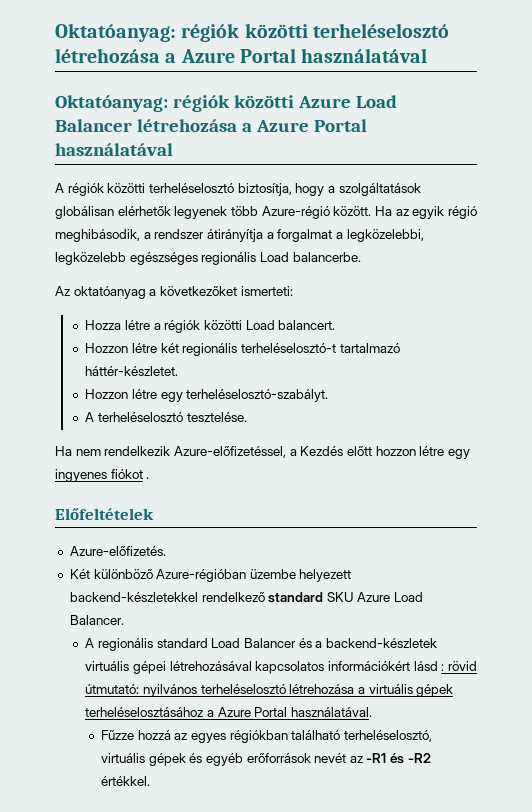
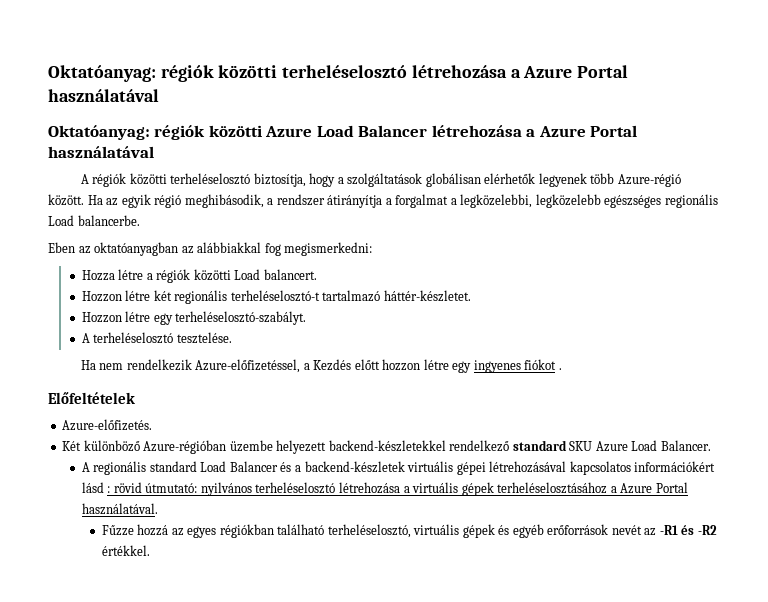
[55,286,293,299] Az oktatóanyag a következőket ismerteti: -> [48,242,373,256] Eben az oktatóanyagban az alábbiakkal fog megismerkedni:

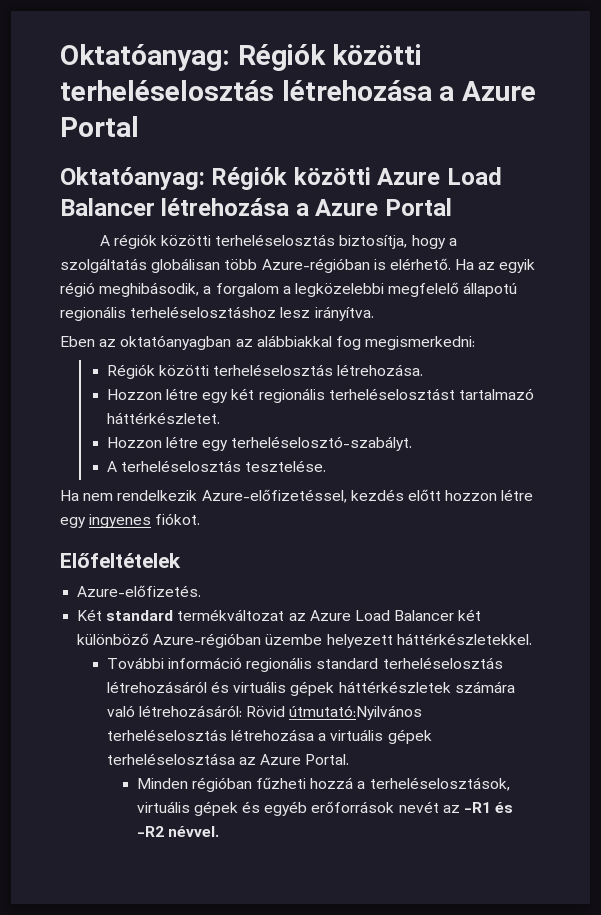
[48,65,629,82] [48,89,159,102] [48,125,206,140] Oktatóanyag: régiók közötti terheléselosztó létrehozása a Azure Portal használatával // Oktatóanyag: régiók -> [60,44,423,71] [60,80,536,101] [60,116,139,137] [60,167,288,190] Oktatóanyag: Régiók közötti terheléselosztás létrehozása a Azure Portal // Oktatóanyag: Régiók
[48,146,154,158] használatával -> (452, 207) none
[170,173,251,185] terheléselosztó -> [215,234,336,246] terheléselosztás
[347,173,681,187] [48,194,84,206] szolgáltatások globálisan elérhetők legyenek több Azure-régió között. -> [60,258,451,273] szolgáltatás globálisan több Azure-régióban is elérhető.
[276,194,718,208] [48,215,140,226] rendszer átirányítja a forgalmat a legközelebbi, legközelebb egészséges regionális Load balancerbe. -> [215,282,518,297] [60,306,374,321] forgalom a legközelebbi megfelelő állapotú regionális terheléselosztáshoz lesz irányítva.
[81,269,317,283] [81,290,151,302] Hozza létre a régiók közötti Load balancert. // Hozzon létre -> [106,364,424,379] [106,388,229,403] Régiók közötti terheléselosztás létrehozása. // Hozzon létre egy
[230,290,471,302] terheléselosztó-t tartalmazó háttér-készletet. -> [328,388,534,400] [106,412,220,424] terheléselosztást tartalmazó háttérkészletet.
[93,332,174,344] terheléselosztó -> [121,460,242,472] terheléselosztás
[303,359,352,371] a Kezdés -> [350,489,404,501] kezdés
[524,359,562,370] fiókot . -> [155,513,201,525] fiókot.
[83,440,711,454] [81,461,716,475] [81,482,688,496] [81,503,158,515] [101,524,411,538] különböző Azure-régióban üzembe helyezett backend-készletekkel rendelkező standard SKU Azure Load Balancer. // A regionális standard Load Balancer és a backend-készletek virtuális gépei létrehozásával kapcsolatos információkért lásd : rövid útmutató: nyilvános terheléselosztó létrehozása a virtuális gépek terheléselosztásához a Azure Portal használatával. // Fűzze hozzá az egyes régiókban található terheléselosztó, -> [106,609,482,621] [77,633,532,648] [106,657,503,672] [106,681,515,696] [106,705,423,720] [106,729,432,744] [106,753,350,765] [136,777,510,792] standard termékváltozat az Azure Load Balancer két különböző Azure-régióban üzembe helyezett háttérkészletekkel. // További információ regionális standard terheléselosztás létrehozásáról és virtuális gépek háttérkészletek számára való létrehozásáról: Rövid útmutató:Nyilvános terheléselosztás létrehozása a virtuális gépek terheléselosztása az Azure Portal. // Minden régióban fűzheti hozzá a terheléselosztások,
[101,545,150,556] értékkel. -> [167,826,219,837] névvel.

